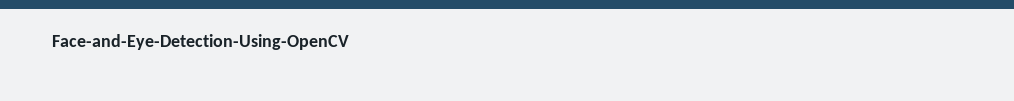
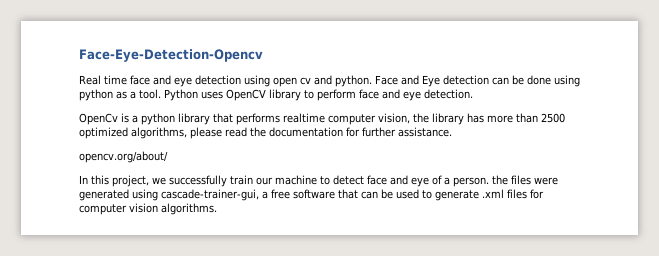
[52,34,349,50] Face-and-Eye-Detection-Using-OpenCV -> [79,49,263,62] [79,75,580,87] [79,89,473,101] [79,113,565,125] [79,127,452,139] [79,151,168,163] [79,175,558,187] [79,189,544,201] [79,203,217,215] Face-Eye-Detection-Opencv // Real time face and eye detection using open cv and python. Face and Eye detection can be done using python as a tool. Python uses OpenCV library to perform face and eye detection. // OpenCv is a python library that performs realtime computer vision, the library has more than 2500 optimized algorithms, please read the documentation for further assistance. // opencv.org/about/ // In this project, we successfully train our machine to detect face and eye of a person. the files were generated using cascade-trainer-gui, a free software that can be used to generate .xml files for computer vision algorithms.

